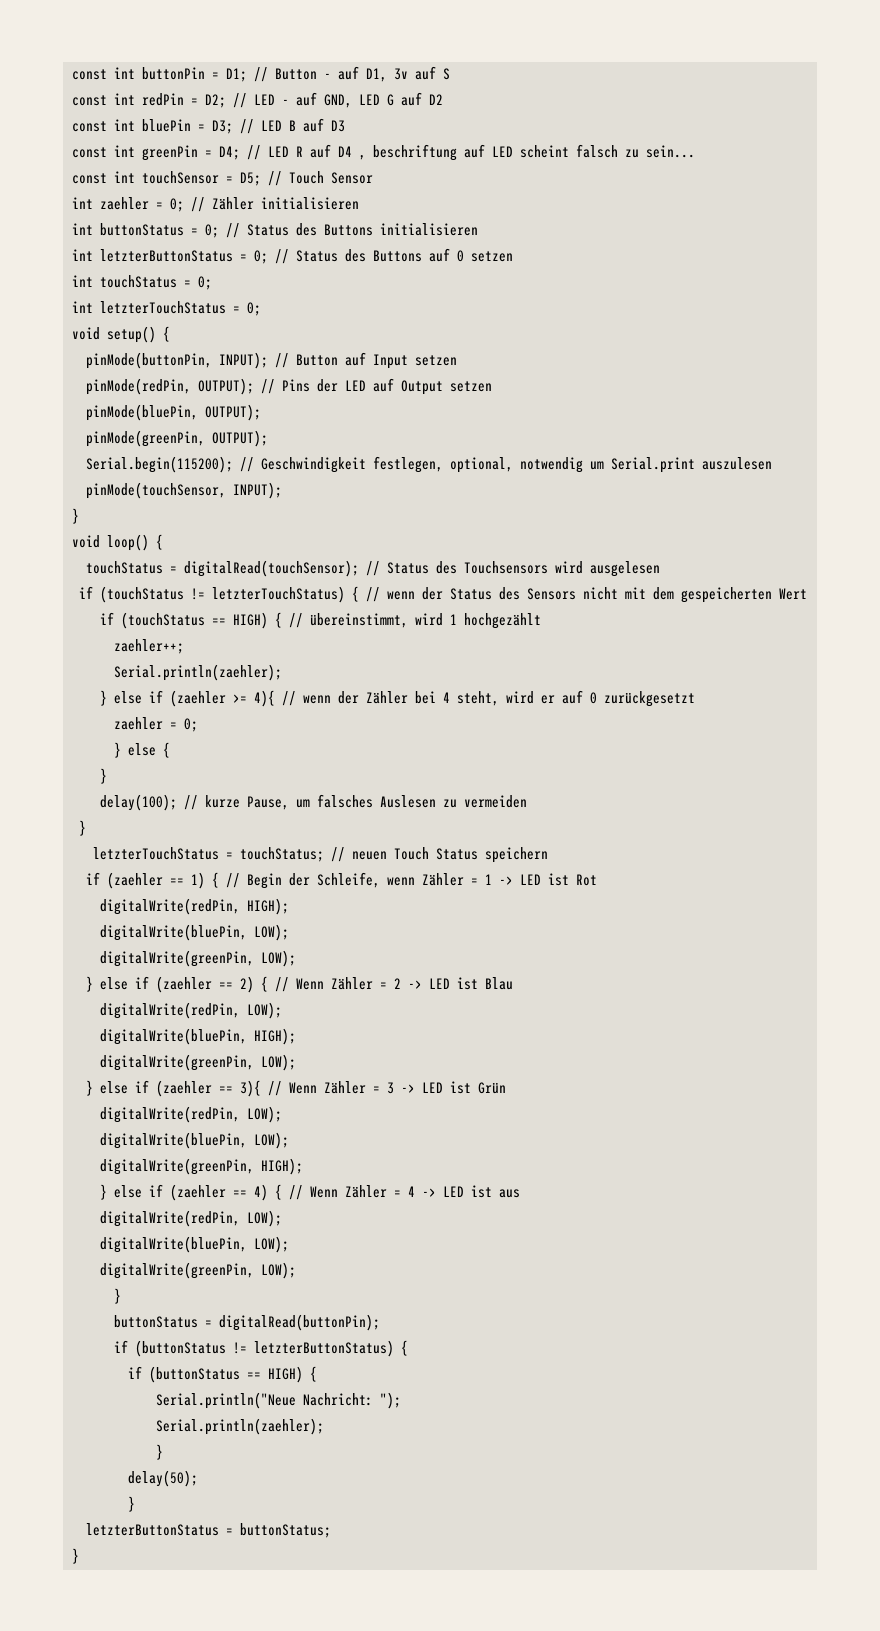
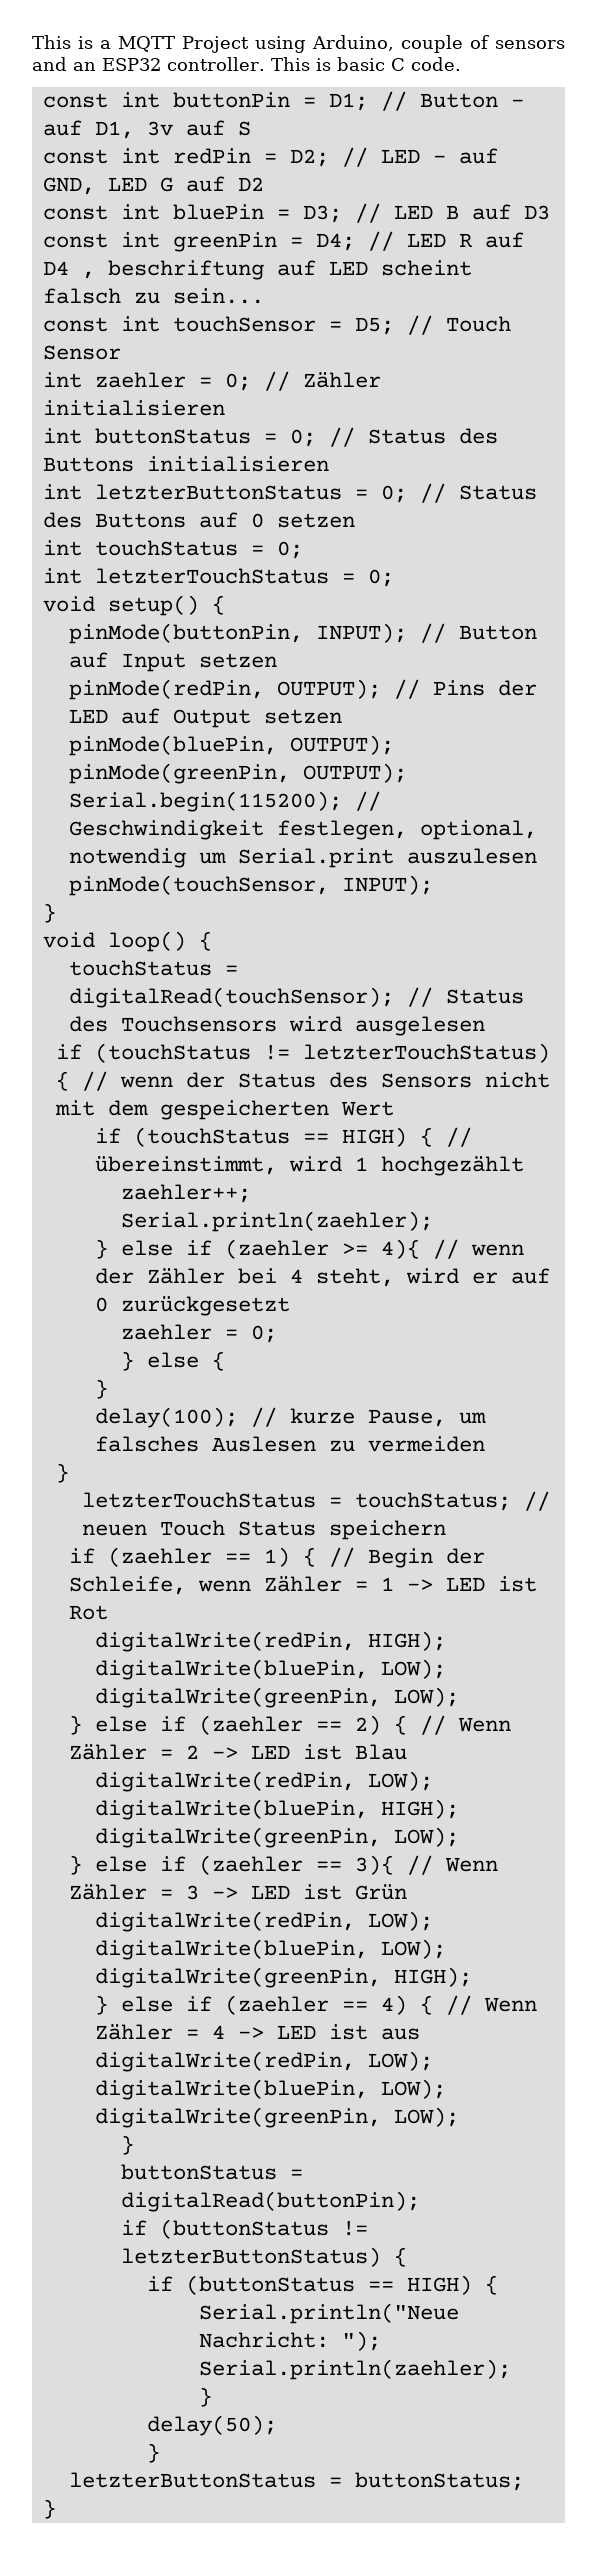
(72, 74) none -> [32,35,565,53] [32,57,461,71] This is a MQTT Project using Arduino, couple of sensors and an ESP32 controller. This is basic C code. //

